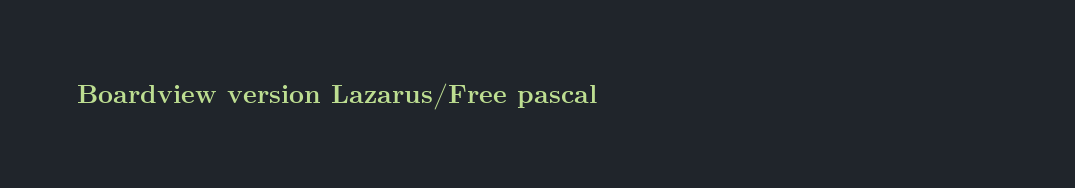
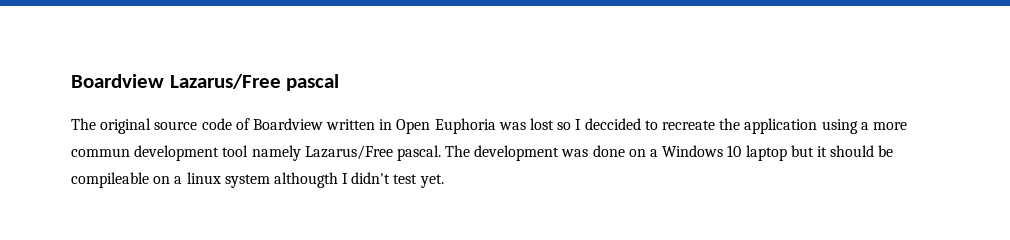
[77,85,321,103] Boardview version -> [71,74,164,88] Boardview
(597, 96) none -> [71,118,907,134] [71,145,894,161] [71,172,444,188] // The original source code of Boardview written in Open Euphoria was lost so I deccided to recreate the application using a more commun development tool namely Lazarus/Free pascal. The development was done on a Windows 10 laptop but it should be compileable on a linux system althougth I didn't test yet.

